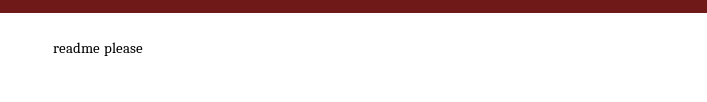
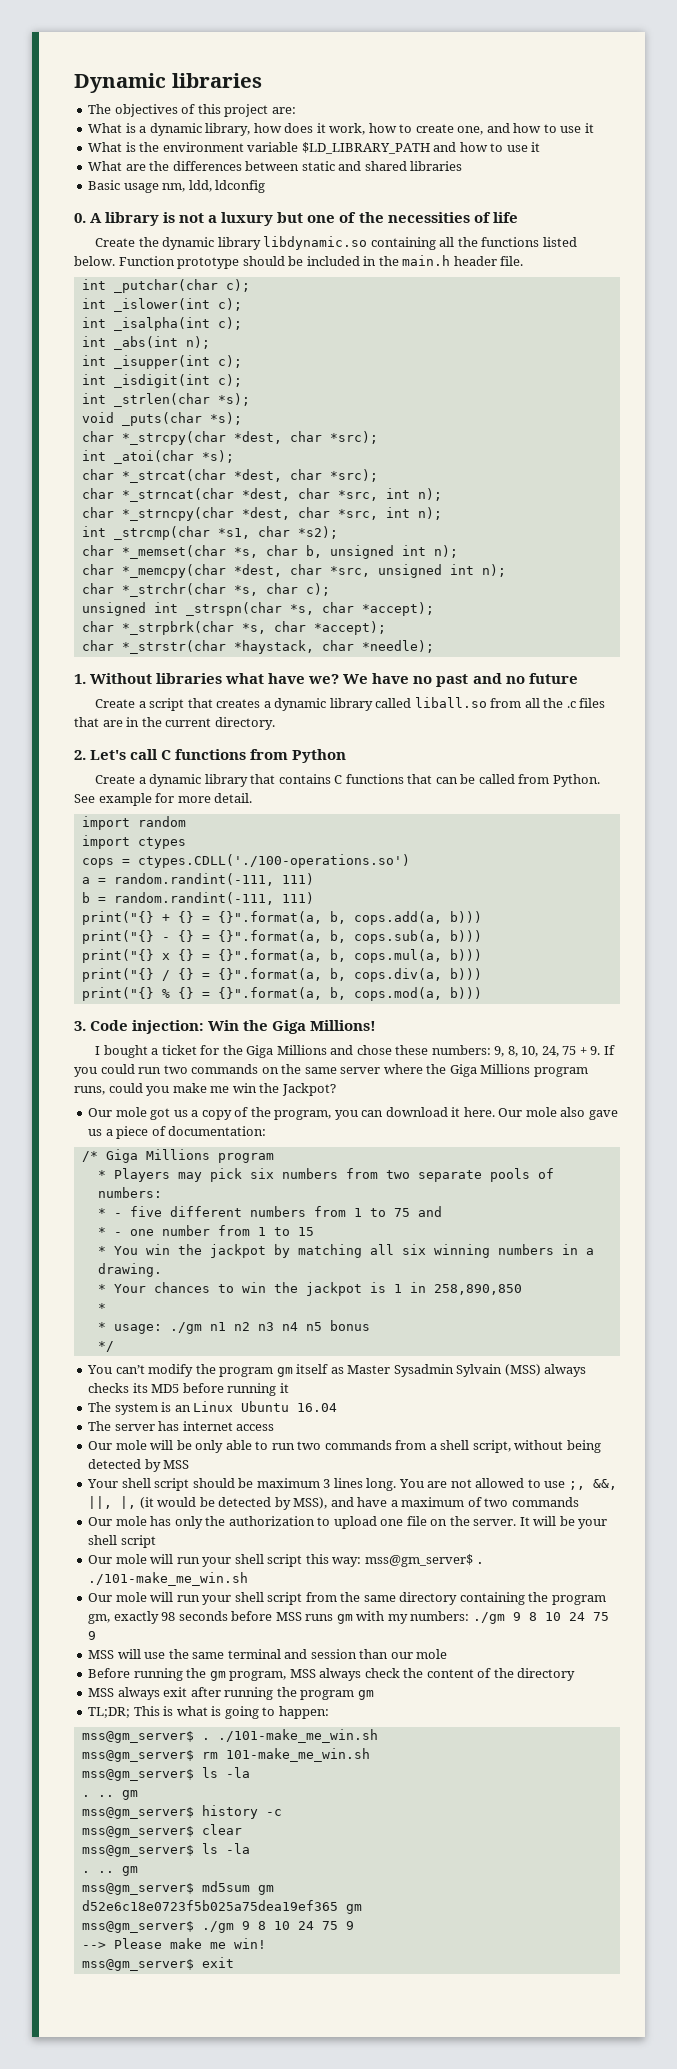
[53,42,143,56] readme please -> [74,73,262,93] [88,104,296,117] [88,123,594,136] [88,142,541,154] [88,161,463,171] [88,180,266,193] [74,212,518,226] [94,236,577,250] [74,255,524,269] [81,279,250,293] [81,298,242,312] [81,317,242,331] [81,336,210,350] [81,355,242,369] [81,374,242,388] [81,393,250,407] [81,412,242,426] [81,431,378,445] [81,450,234,464] [81,469,378,483] [81,488,442,502] [81,507,442,521] [81,526,338,540] [81,545,458,559] [81,564,506,578] [81,583,330,597] [81,602,434,616] [81,621,386,635] [81,640,434,654] [74,673,578,687] [94,697,606,711] [74,717,275,730] [74,749,347,763] [94,774,600,787] [74,793,253,806] [81,816,186,830] [81,835,186,849] [81,854,410,868] [81,873,314,886] [81,892,314,905] [81,911,482,925] [81,930,482,944] [81,949,482,963] [81,968,482,982] [81,987,482,1001] [74,1020,377,1034] [94,1045,615,1058] [74,1064,588,1077] [74,1083,336,1096] [88,1107,618,1120] [88,1126,267,1139] [81,1149,274,1163] [97,1168,554,1182] [97,1187,162,1198] [97,1206,442,1217] [97,1225,314,1236] [97,1244,594,1258] [97,1263,162,1277] [97,1282,522,1296] [97,1303,106,1312] [97,1320,370,1334] [97,1341,114,1352] [87,1364,587,1377] [88,1383,289,1396] [88,1401,338,1415] [88,1421,275,1431] [88,1440,601,1453] [88,1459,190,1472] [87,1478,617,1491] [88,1496,579,1510] [88,1516,608,1529] [88,1535,156,1548] [88,1554,485,1567] [88,1572,249,1586] [88,1592,606,1605] [88,1611,609,1624] [88,1631,97,1640] [88,1649,448,1659] [88,1668,576,1681] [88,1687,374,1700] [88,1706,329,1719] [81,1729,378,1743] [81,1748,370,1762] [81,1767,250,1781] [81,1790,138,1800] [81,1805,282,1819] [81,1824,242,1838] [81,1843,250,1857] [81,1866,138,1876] [81,1881,274,1895] [81,1900,362,1914] [81,1921,354,1933] [81,1938,266,1949] [81,1957,234,1971] Dynamic libraries // The objectives of this project are: // What is a dynamic library, how does it work, how to create one, and how to use it // What is the environment variable $LD_LIBRARY_PATH and how to use it // What are the differences between static and shared libraries // Basic usage nm, ldd, ldconfig // 0. A library is not a luxury but one of the necessities of life // Create the dynamic library libdynamic.so containing all the functions listed below. Function prototype should be included in the main.h header file. // int _putchar(char c); // int _islower(int c); // int _isalpha(int c); // int _abs(int n); // int _isupper(int c); // int _isdigit(int c); // int _strlen(char *s); // void _puts(char *s); // char *_strcpy(char *dest, char *src); // int _atoi(char *s); // char *_strcat(char *dest, char *src); // char *_strncat(char *dest, char *src, int n); // char *_strncpy(char *dest, char *src, int n); // int _strcmp(char *s1, char *s2); // char *_memset(char *s, char b, unsigned int n); // char *_memcpy(char *dest, char *src, unsigned int n); // char *_strchr(char *s, char c); // unsigned int _strspn(char *s, char *accept); // char *_strpbrk(char *s, char *accept); // char *_strstr(char *haystack, char *needle); // 1. Without libraries what have we? We have no past and no future // Create a script that creates a dynamic library called liball.so from all the .c files that are in the current directory. // 2. Let's call C functions from Python // Create a dynamic library that contains C functions that can be called from Python. See example for more detail. // import random // import ctypes // cops = ctypes.CDLL('./100-operations.so') // a = random.randint(-111, 111) // b = random.randint(-111, 111) // print("{} + {} = {}".format(a, b, cops.add(a, b))) // print("{} - {} = {}".format(a, b, cops.sub(a, b))) // print("{} x {} = {}".format(a, b, cops.mul(a, b))) // print("{} / {} = {}".format(a, b, cops.div(a, b))) // print("{} % {} = {}".format(a, b, cops.mod(a, b))) // 3. Code injection: Win the Giga Millions! // I bought a ticket for the Giga Millions and chose these numbers: 9, 8, 10, 24, 75 + 9. If you could run two commands on the same server where the Giga Millions program runs, could you make me win the Jackpot? // Our mole got us a copy of the program, you can download it here. Our mole also gave us a piece of documentation: // /* Giga Millions program // * Players may pick six numbers from two separate pools of numbers: // * - five different numbers from 1 to 75 and // * - one number from 1 to 15 // * You win the jackpot by matching all six winning numbers in a drawing. // * Your chances to win the jackpot is 1 in 258,890,850 // * // * usage: ./gm n1 n2 n3 n4 n5 bonus // */ // You can’t modify the program gm itself as Master Sysadmin Sylvain (MSS) always checks its MD5 before running it // The system is an Linux Ubuntu 16.04 // The server has internet access // Our mole will be only able to run two commands from a shell script, without being detected by MSS // Your shell script should be maximum 3 lines long. You are not allowed to use ;, &&, ||, |, (it would be detected by MSS), and have a maximum of two commands // Our mole has only the authorization to upload one file on the server. It will be your shell script // Our mole will run your shell script this way: mss@gm_server$ . ./101-make_me_win.sh // Our mole will run your shell script from the same directory containing the program gm, exactly 98 seconds before MSS runs gm with my numbers: ./gm 9 8 10 24 75 9 // MSS will use the same terminal and session than our mole // Before running the gm program, MSS always check the content of the directory // MSS always exit after running the program gm // TL;DR; This is what is going to happen: // mss@gm_server$ . ./101-make_me_win.sh // mss@gm_server$ rm 101-make_me_win.sh // mss@gm_server$ ls -la // . .. gm // mss@gm_server$ history -c // mss@gm_server$ clear // mss@gm_server$ ls -la // . .. gm // mss@gm_server$ md5sum gm // d52e6c18e0723f5b025a75dea19ef365 gm // mss@gm_server$ ./gm 9 8 10 24 75 9 // --> Please make me win! // mss@gm_server$ exit

